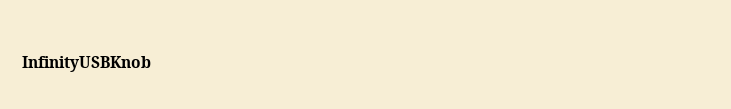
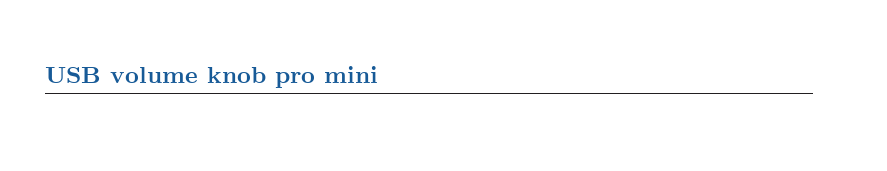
[22,56,151,72] InfinityUSBKnob -> [45,66,378,88] USB volume knob pro mini

